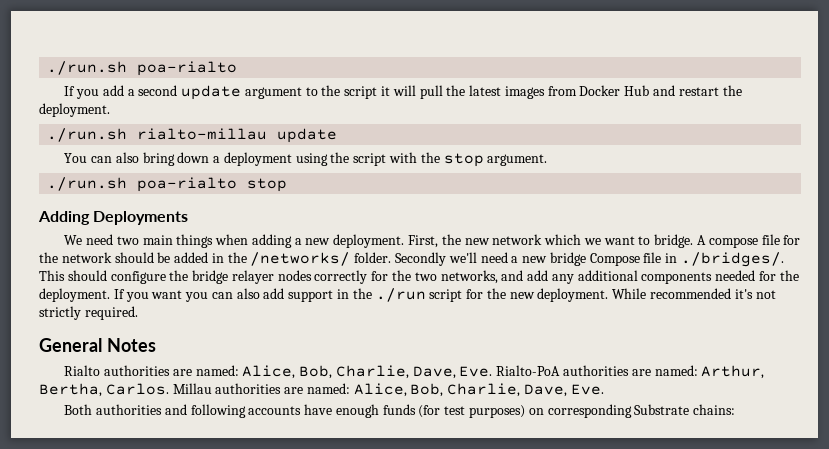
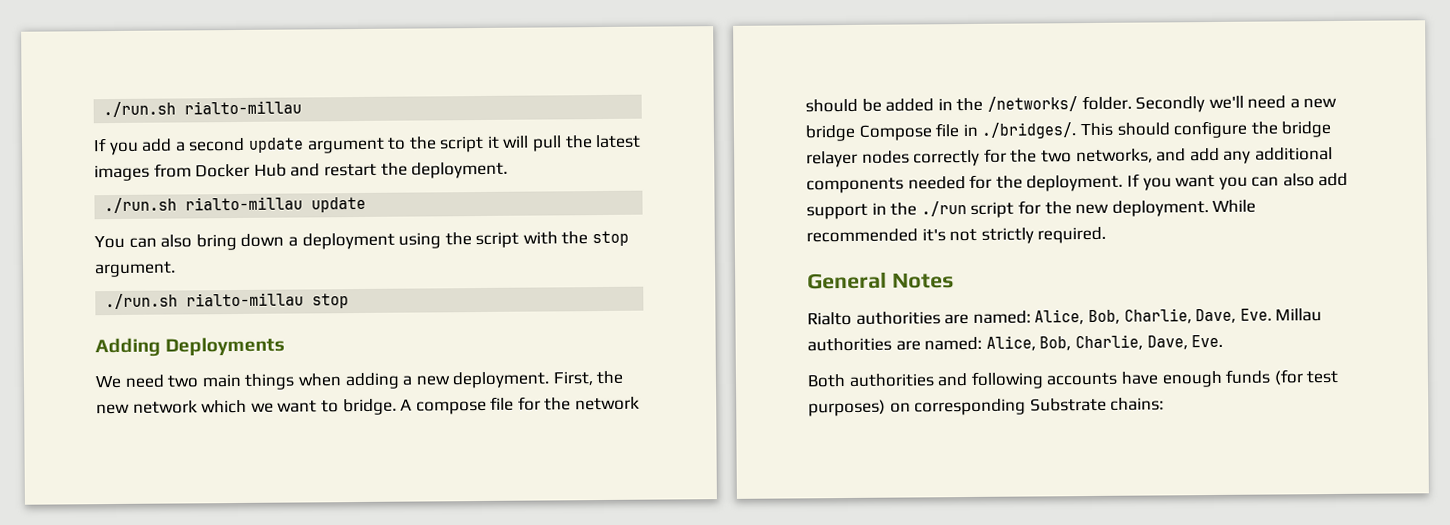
[47,61,238,76] ./run.sh poa-rialto -> [103,100,303,118] ./run.sh rialto-millau
[137,177,238,192] poa-rialto -> [186,292,305,307] rialto-millau
[496,365,765,379] [39,383,169,397] Rialto-PoA authorities are named: Arthur, Bertha, Carlos. -> (1272, 314) none

